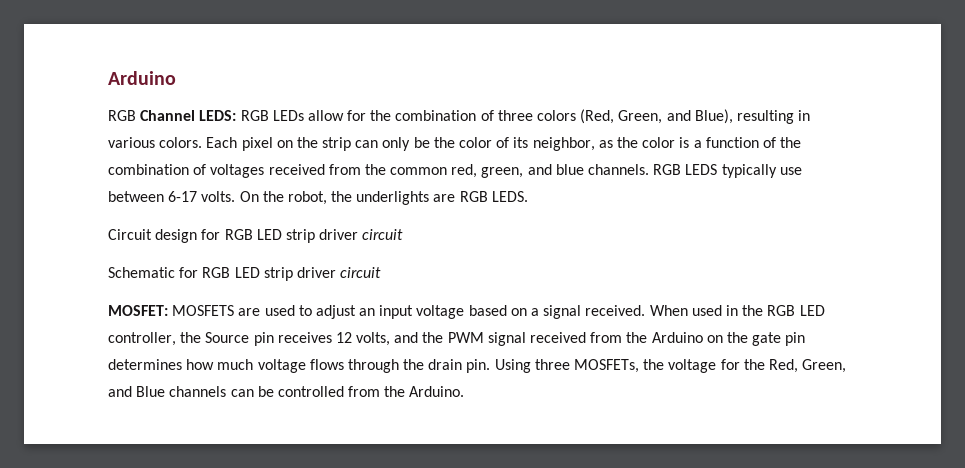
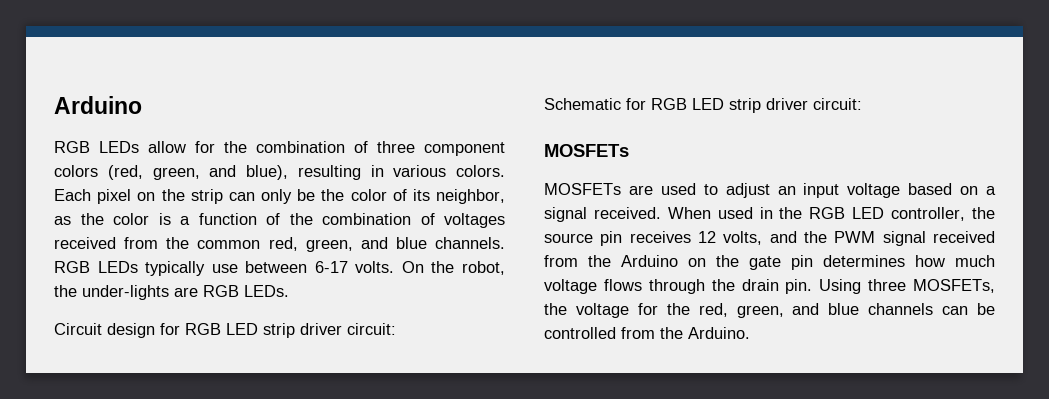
[140,110,269,121] Channel LEDS: RGB -> (90, 147) none
[537,109,733,124] colors (Red, Green, and Blue), -> [424,142,505,156] [54,165,288,180] component colors (red, green, and blue),
[685,164,718,175] LEDS -> [97,261,138,273] LEDs
[356,191,430,205] underlights -> [82,285,169,300] under-lights
[491,191,528,202] LEDS. -> [244,285,289,297] LEDs.
[362,229,404,240] circuit -> [347,323,396,335] circuit:
[340,267,382,278] [108,305,235,316] circuit // MOSFET: MOSFETS -> [813,98,862,110] [544,144,629,157] [544,183,621,195] circuit: // MOSFETs // MOSFETs
[205,332,250,343] Source -> [544,233,593,243] source
[768,359,847,373] [108,386,166,397] Red, Green, and Blue -> [698,303,860,318] red, green, and blue

